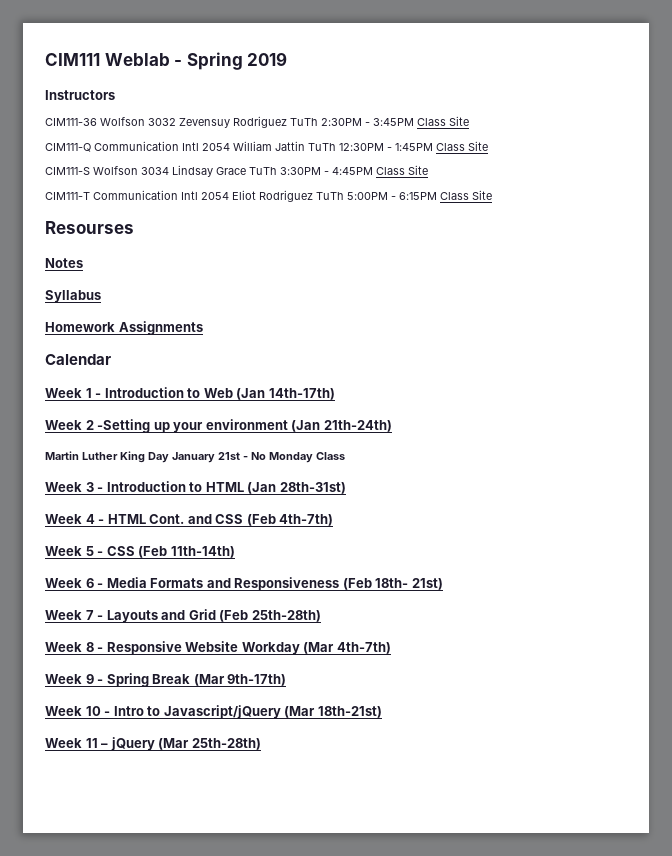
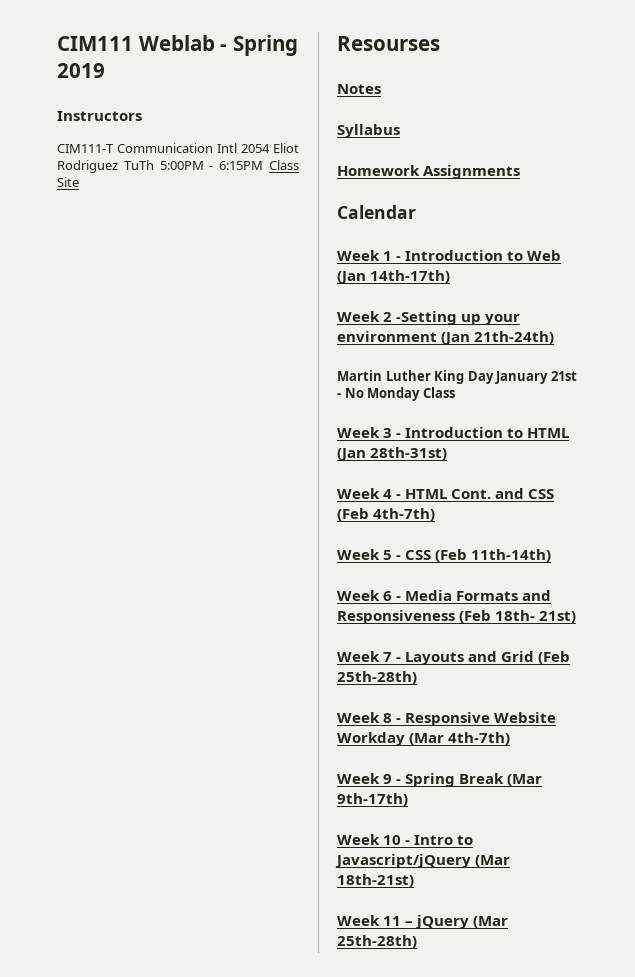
[45,116,469,128] [45,141,488,152] [45,165,428,177] // CIM111-36 Wolfson 3032 Zevensuy Rodriguez TuTh 2:30PM - 3:45PM Class Site // CIM111-Q Communication Intl 2054 William Jattin TuTh 12:30PM - 1:45PM Class Site // CIM111-S Wolfson 3034 Lindsay Grace TuTh 3:30PM - 4:45PM Class Site -> (142, 116) none

